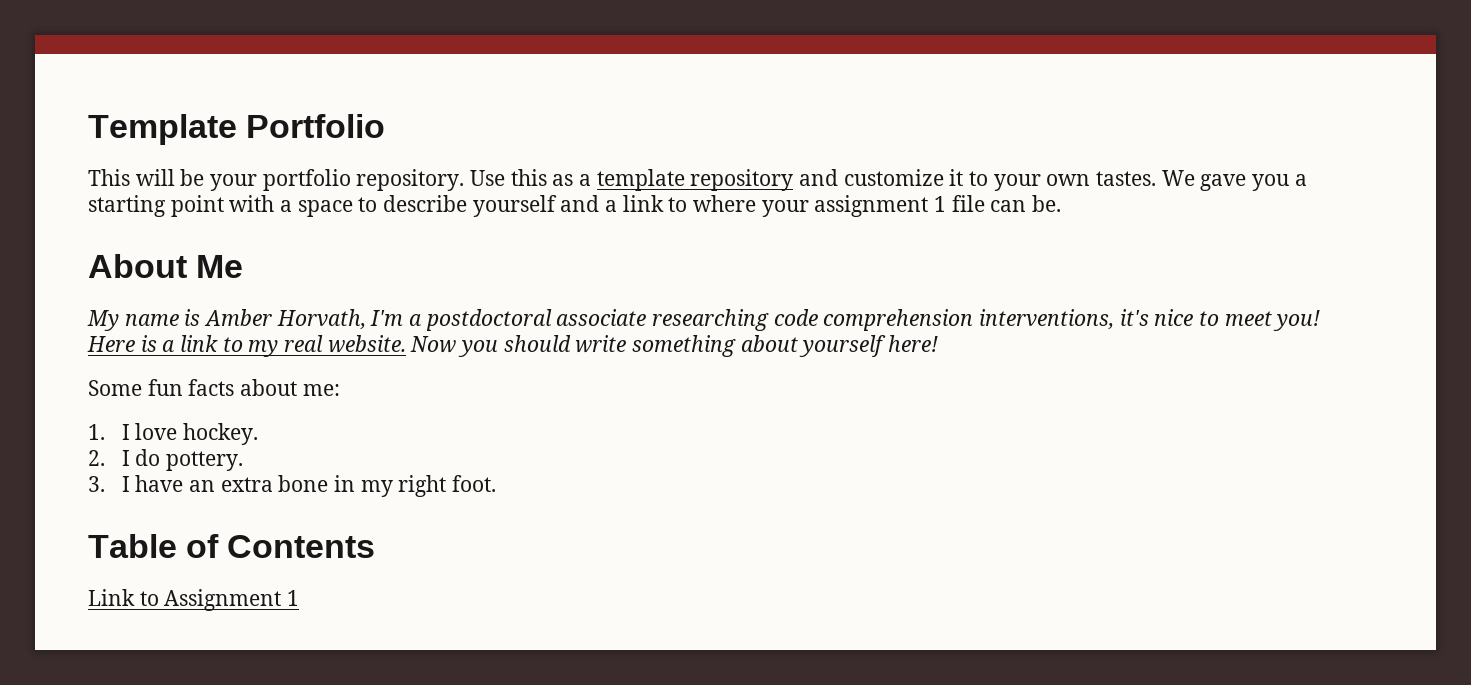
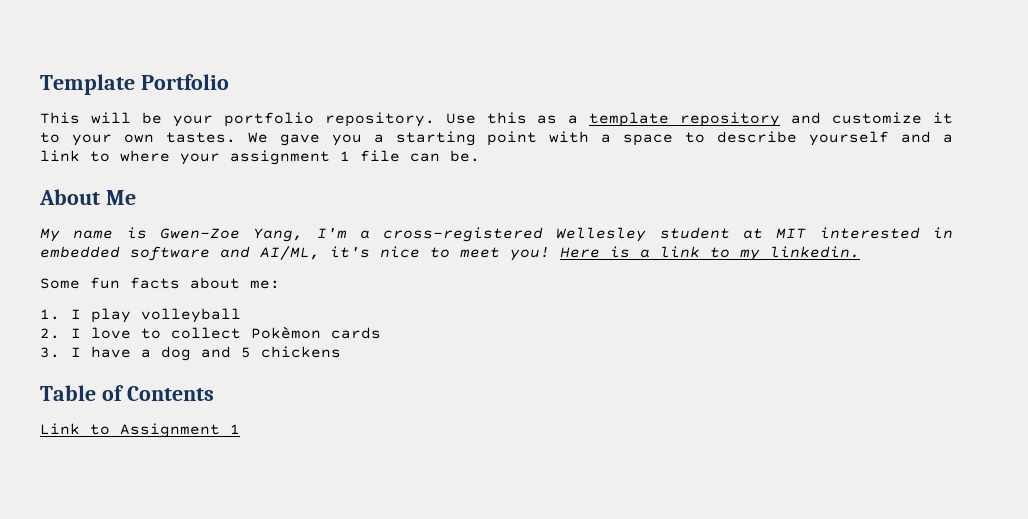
[204,309,1115,331] Amber Horvath, I'm a postdoctoral associate researching code comprehension interventions, -> [159,227,953,242] [40,246,320,261] Gwen-Zoe Yang, I'm a cross-registered Wellesley student at MIT interested in embedded software and AI/ML,
[284,335,939,357] real website. Now you should write something about yourself here! -> [770,246,860,258] linkedin.
[135,423,258,445] love hockey. -> [90,308,241,323] play volleyball
[135,449,243,471] [88,475,496,497] do pottery. // 3. I have an extra bone in my right foot. -> [90,326,381,339] [40,346,341,361] love to collect Pokèmon cards // 3. I have a dog and 5 chickens

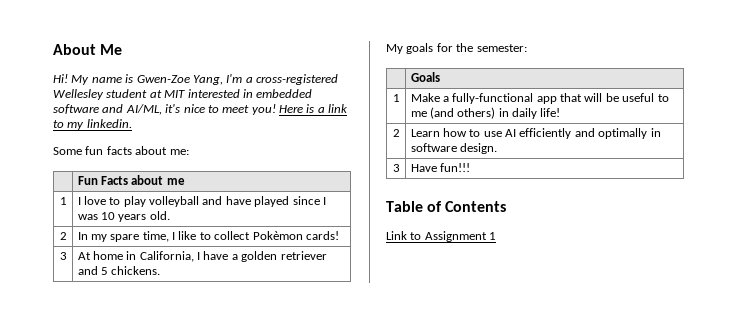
[40,74,229,95] [40,112,954,127] [40,131,954,146] [40,150,480,165] Template Portfolio // This will be your portfolio repository. Use this as a template repository and customize it to your own tastes. We gave you a starting point with a space to describe yourself and a link to where your assignment 1 file can be. // -> (53, 49) none
(136, 197) none -> [53,74,68,83] Hi!
[40,308,241,323] [40,326,381,339] [40,346,341,361] // 1. I play volleyball // 2. I love to collect Pokèmon cards // 3. I have a dog and 5 chickens -> [77,175,185,185] [60,197,68,205] [77,196,326,207] [77,211,170,222] [60,232,68,240] [77,231,339,242] [60,252,68,260] [77,251,327,262] [77,266,161,275] [386,43,527,54] [410,72,440,82] [393,94,401,102] [410,93,669,104] [410,107,561,119] [393,129,401,137] [410,128,661,139] [410,143,497,154] [393,164,401,172] [410,163,470,172] // | Fun Facts about me // 1 | I love to play volleyball and have played since I was 10 years old. // 2 | In my spare time, I like to collect Pokèmon cards! // 3 | At home in California, I have a golden retriever and 5 chickens. // My goals for the semester: // | Goals // 1 | Make a fully-functional app that will be useful to me (and others) in daily life! // 2 | Learn how to use AI efficiently and optimally in software design. // 3 | Have fun!!!

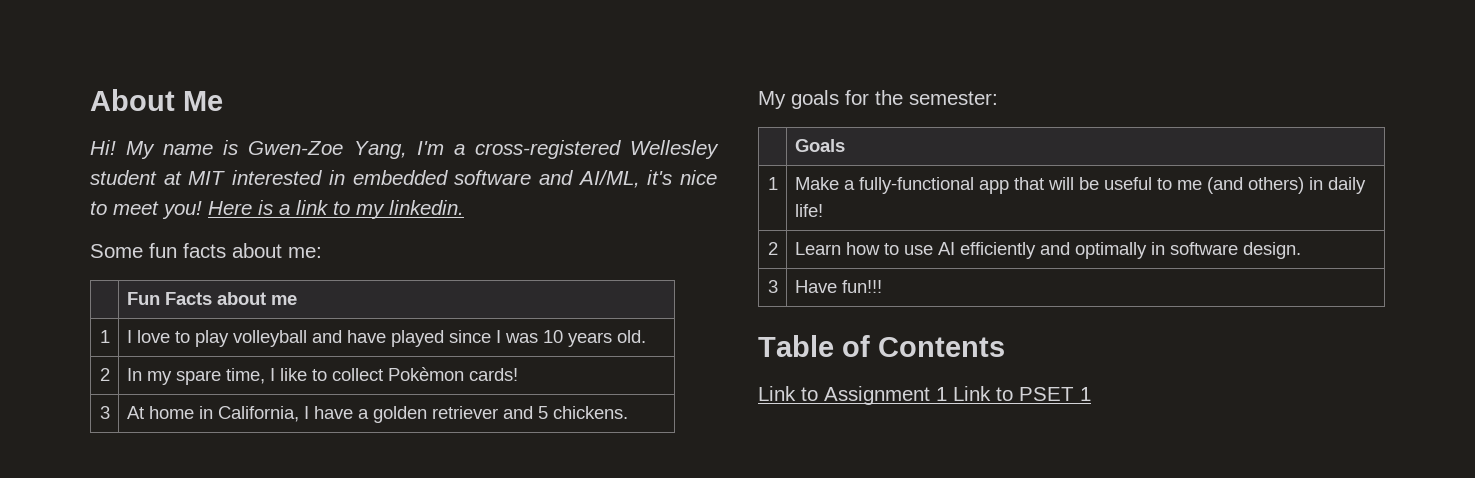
(497, 236) none -> [953,386,1091,401] Link to PSET 1

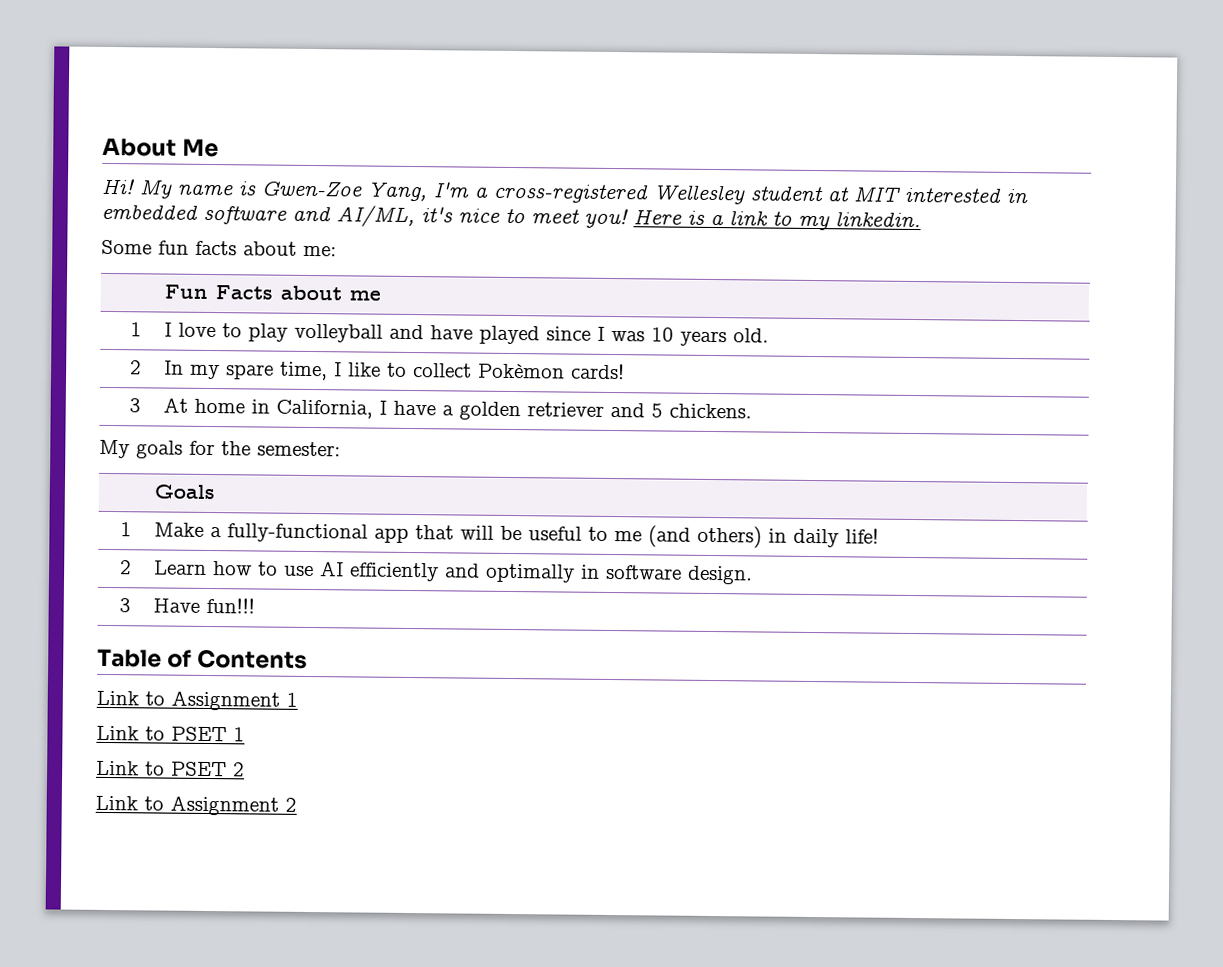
(947, 394) none -> (298, 699) //
(1091, 394) none -> [96,760,245,777] [95,795,297,816] // Link to PSET 2 // Link to Assignment 2

